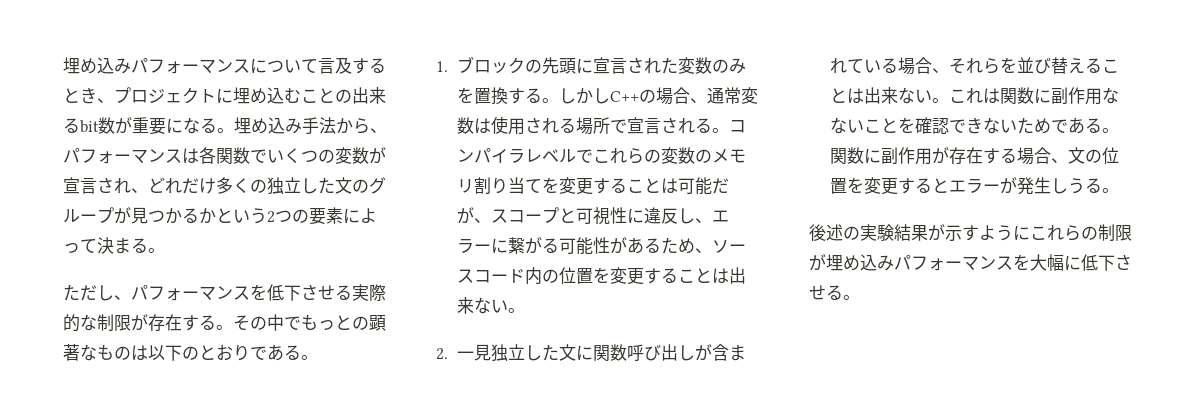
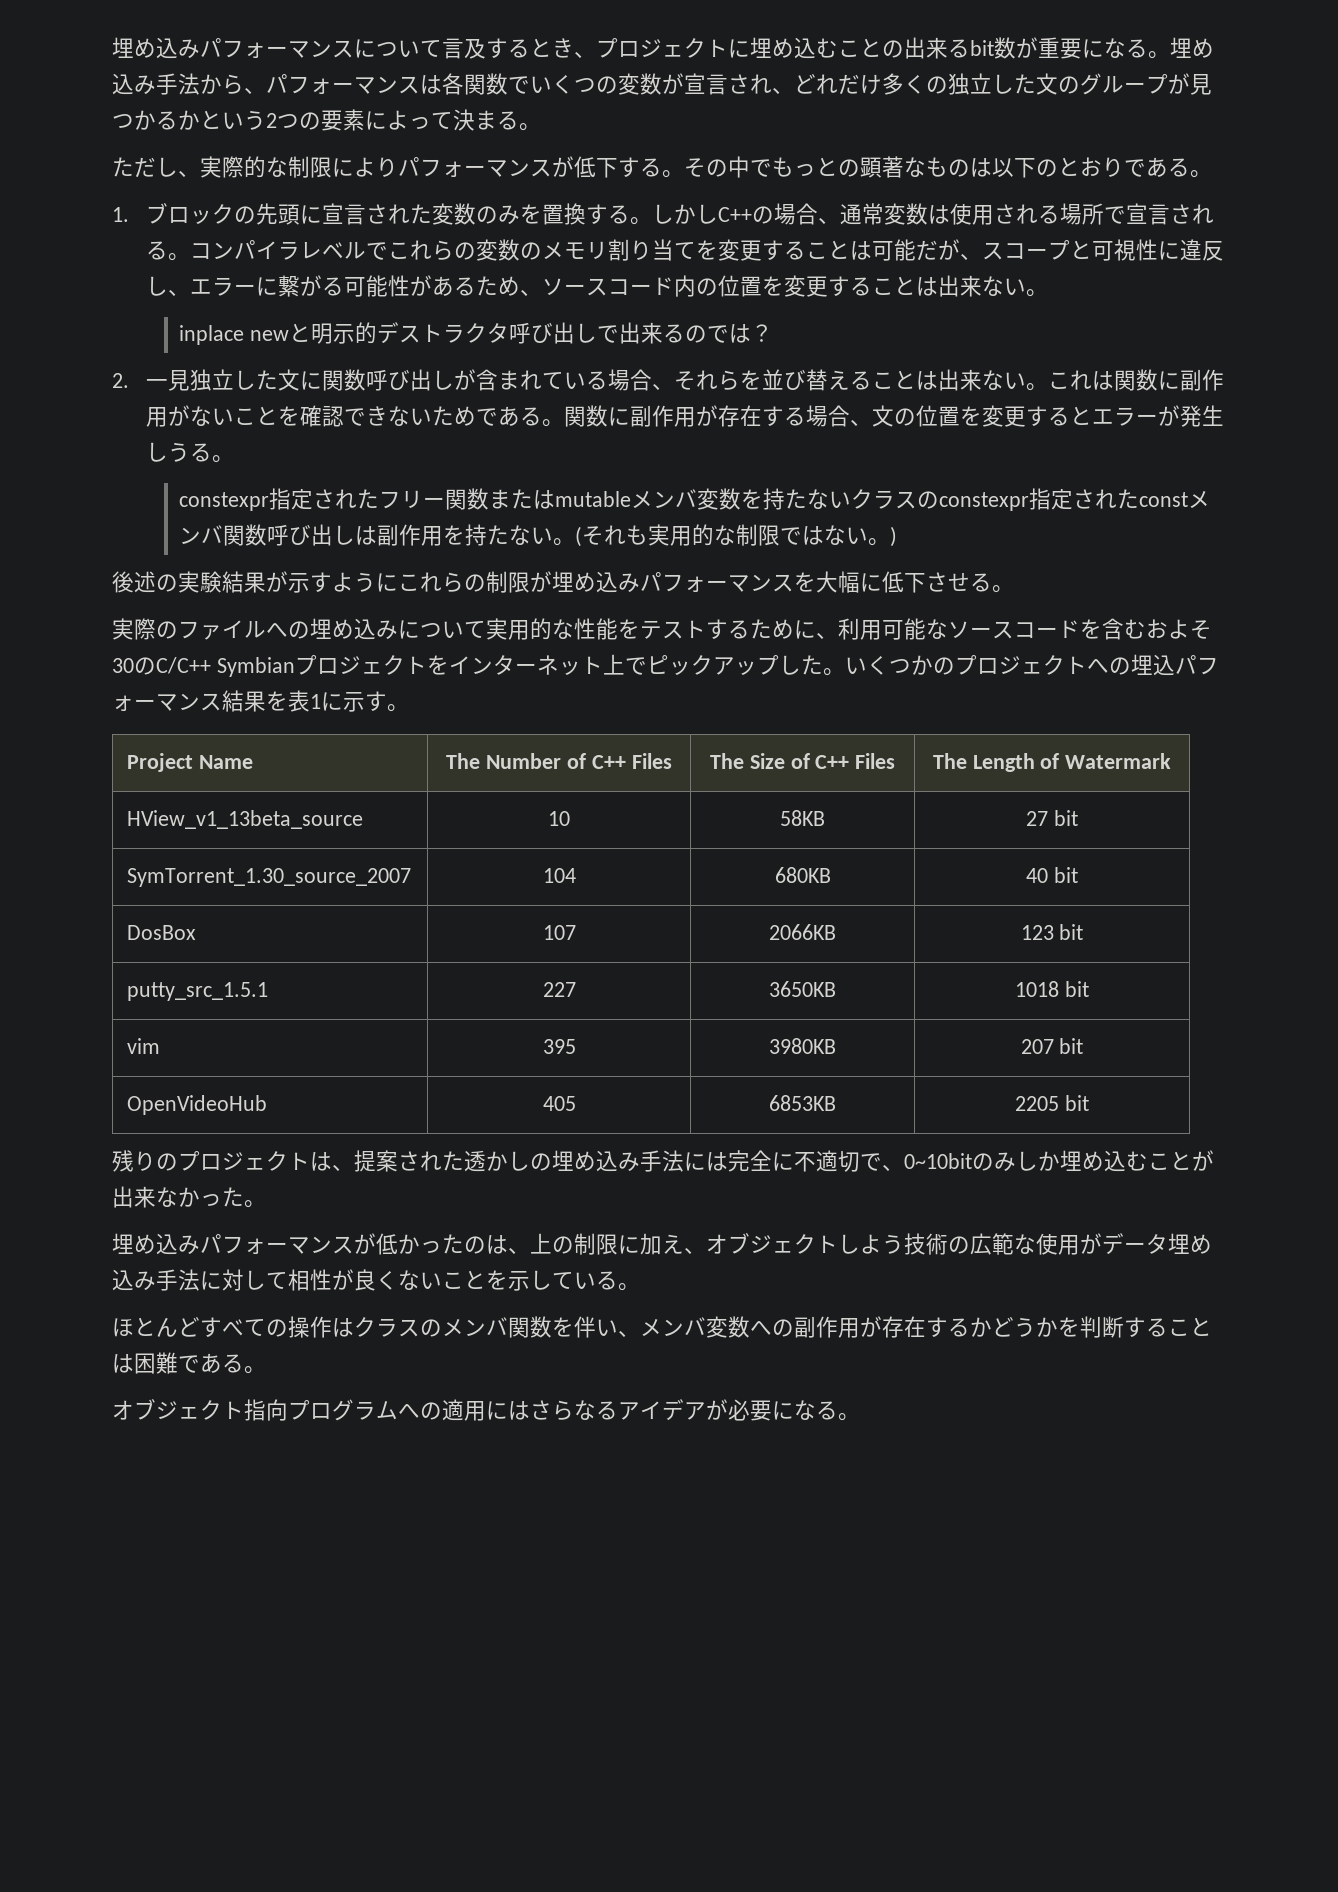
[131,284,386,302] [63,314,182,332] パフォーマンスを低下させる実際的な制限が存在 -> [200,156,618,178] 実際的な制限によりパフォーマンスが低下
(525, 310) none -> [179,322,774,345] // inplace newと明示的デストラクタ呼び出しで出来るのでは？
[1101,87,1119,104] な -> [167,405,190,426] が
(1119, 190) none -> [179,488,1211,511] [179,524,898,547] // constexpr指定されたフリー関数またはmutableメンバ変数を持たないクラスのconstexpr指定されたconstメンバ関数呼び出しは副作用を持たない。(それも実用的な制限ではない。)
(860, 297) none -> [112,618,1212,640] [112,654,1219,677] [112,690,409,712] [127,753,254,772] [446,753,672,769] [709,753,896,769] [932,753,1172,772] [127,810,364,829] [548,811,570,826] [780,810,825,826] [1026,810,1078,826] [127,868,412,887] [542,868,576,883] [774,867,831,883] [1026,867,1078,883] [127,925,197,940] [542,925,576,940] [769,924,836,940] [1020,924,1084,940] [127,982,269,1001] [542,982,576,997] [769,981,836,997] [1015,981,1089,997] [127,1038,161,1054] [542,1039,576,1054] [769,1038,836,1054] [1020,1038,1084,1054] [127,1095,268,1115] [542,1096,576,1111] [769,1095,836,1111] [1015,1095,1089,1111] [112,1150,1214,1172] [112,1186,266,1208] [112,1233,1212,1255] [112,1269,640,1291] [112,1316,1212,1338] [112,1352,266,1374] [112,1399,860,1421] // 実際のファイルへの埋め込みについて実用的な性能をテストするために、利用可能なソースコードを含むおよそ30のC/C++ Symbianプロジェクトをインターネット上でピックアップした。いくつかのプロジェクトへの埋込パフォーマンス結果を表1に示す。 // Project Name | The Number of C++ Files | The Size of C++ Files | The Length of Watermark // HView_v1_13beta_source | 10 | 58KB | 27 bit // SymTorrent_1.30_source_2007 | 104 | 680KB | 40 bit // DosBox | 107 | 2066KB | 123 bit // putty_src_1.5.1 | 227 | 3650KB | 1018 bit // vim | 395 | 3980KB | 207 bit // OpenVideoHub | 405 | 6853KB | 2205 bit // 残りのプロジェクトは、提案された透かしの埋め込み手法には完全に不適切で、0~10bitのみしか埋め込むことが出来なかった。 // 埋め込みパフォーマンスが低かったのは、上の制限に加え、オブジェクトしよう技術の広範な使用がデータ埋め込み手法に対して相性が良くないことを示している。 // ほとんどすべての操作はクラスのメンバ関数を伴い、メンバ変数への副作用が存在するかどうかを判断することは困難である。 // オブジェクト指向プログラムへの適用にはさらなるアイデアが必要になる。

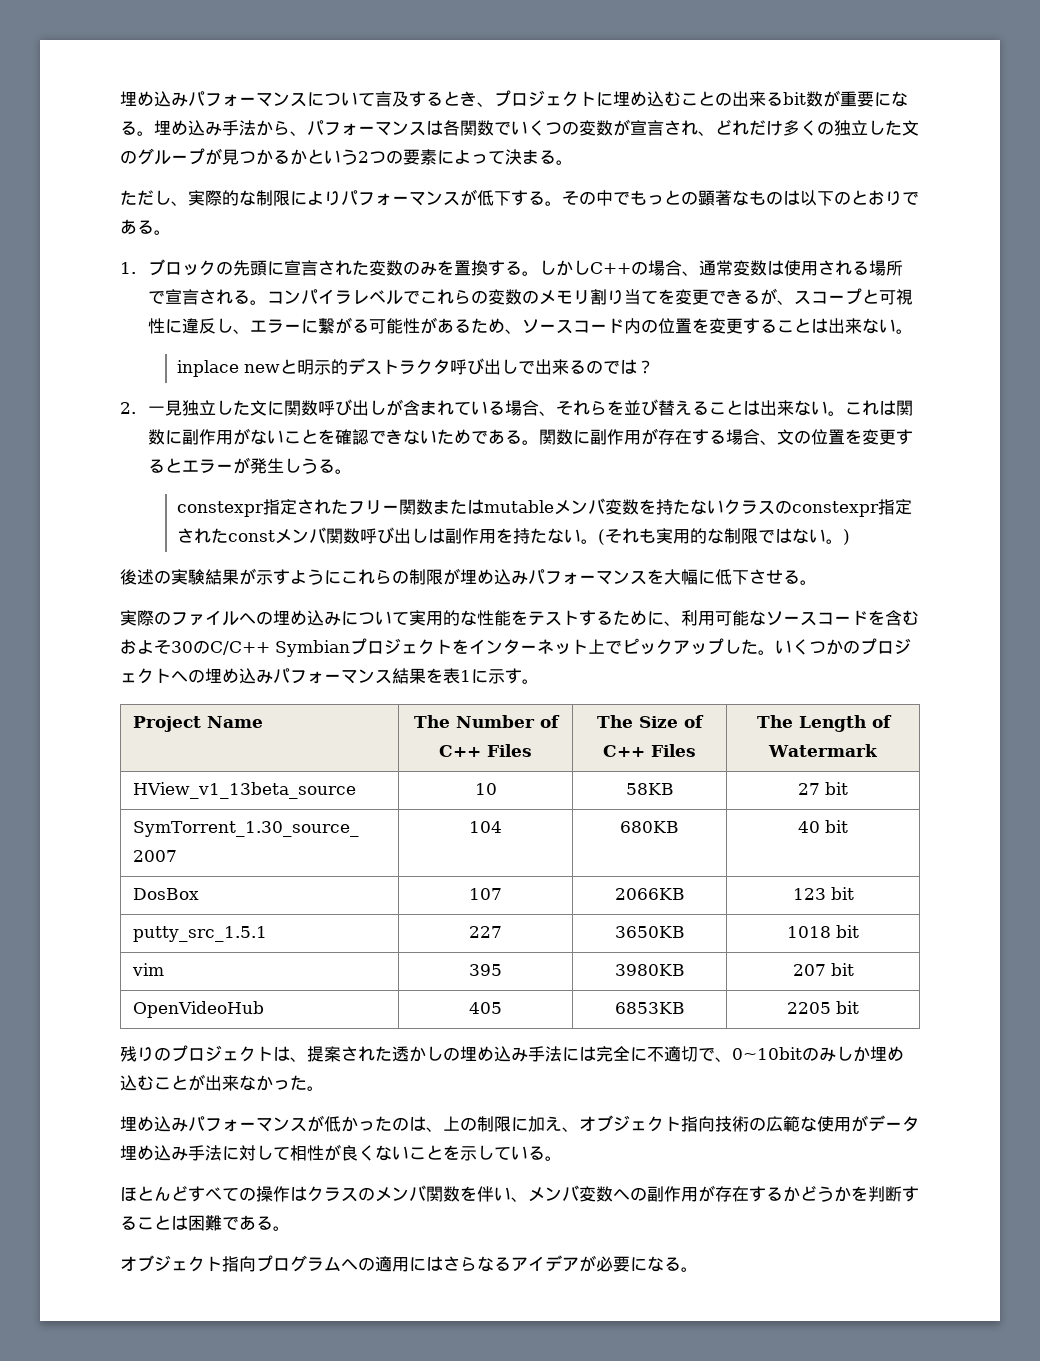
[761,239,938,261] することは可能だ -> [709,289,761,304] できる
[1152,654,1175,676] 込 -> [222,668,273,684] め込み
[838,1234,904,1254] しよう -> [681,1116,715,1132] 指向

